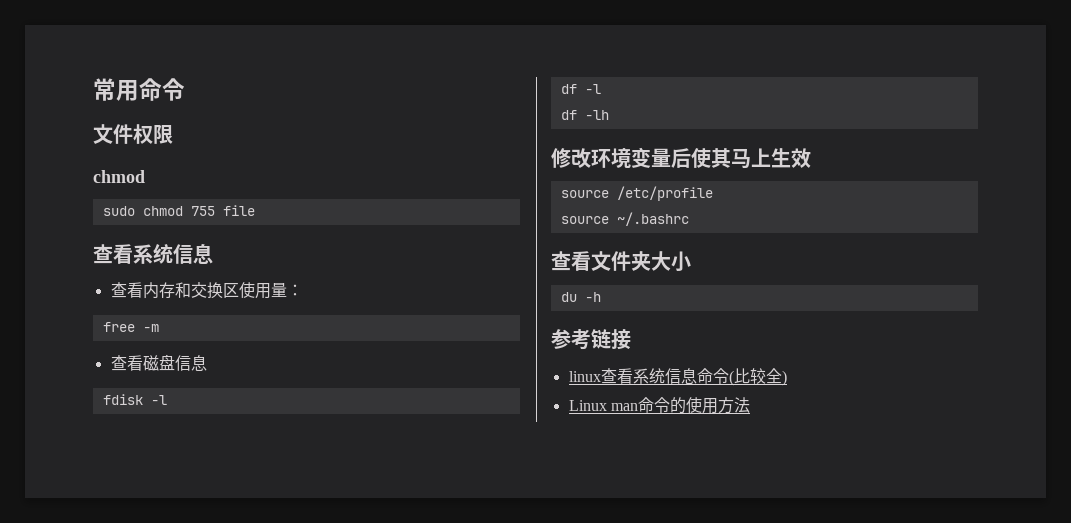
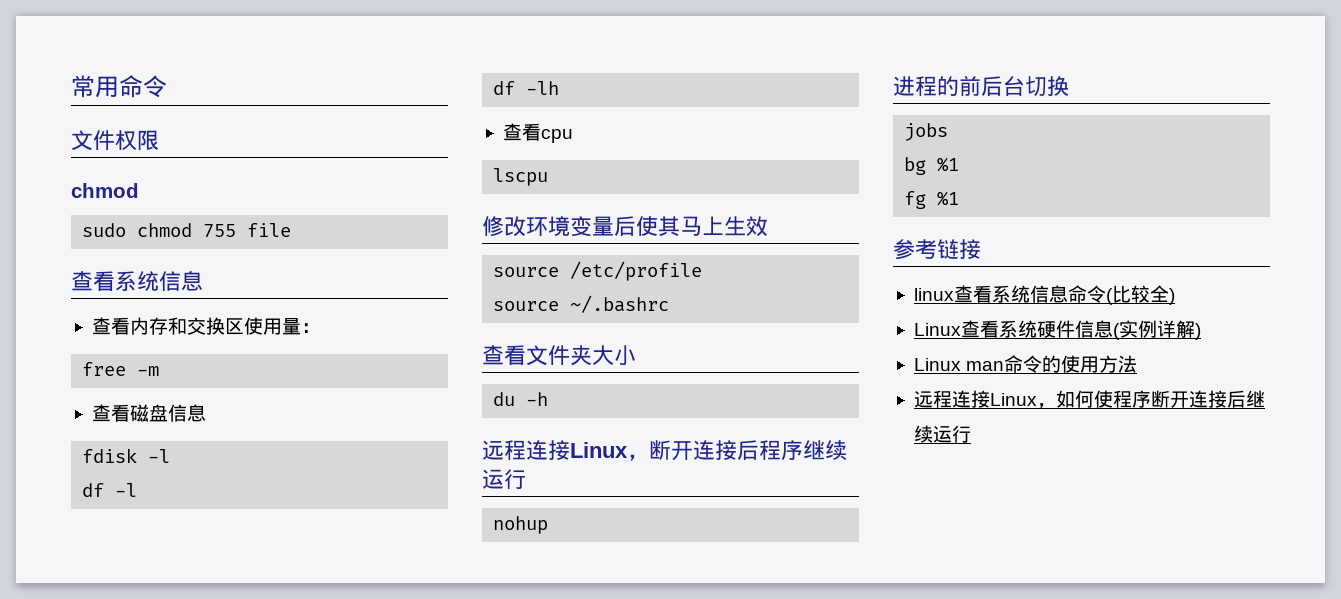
(609, 115) none -> [502,123,573,143] [493,168,549,186] // 查看cpu // lscpu
(601, 297) none -> [482,440,847,461] [482,469,526,490] [493,516,549,534] [893,75,1069,97] [904,123,949,141] [904,157,960,175] [904,191,960,209] // 远程连接Linux，断开连接后程序继续运行 // nohup // 进程的前后台切换 // jobs // bg %1 // fg %1
(787, 378) none -> [913,320,1201,340] // Linux查看系统硬件信息(实例详解)
(750, 405) none -> [913,390,1265,409] [913,425,971,443] // 远程连接Linux，如何使程序断开连接后继续运行

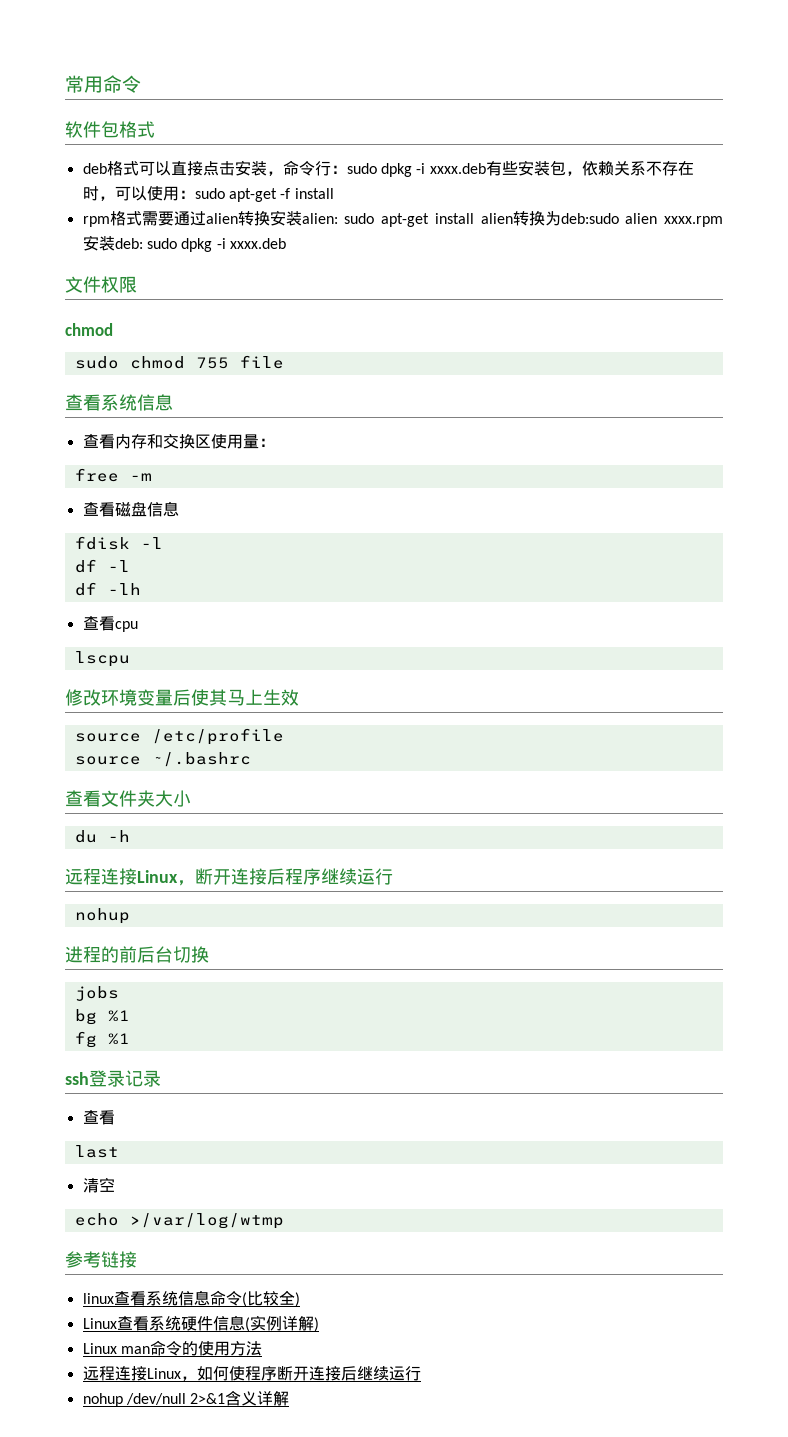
(167, 86) none -> [65,121,155,138] [82,160,694,177] [82,186,334,202] [82,210,724,227] [82,235,286,252] // 软件包格式 // deb格式可以直接点击安装，命令行：sudo dpkg -i xxxx.deb有些安装包，依赖关系不存在时，可以使用：sudo apt-get -f install // rpm格式需要通过alien转换安装alien: sudo apt-get install alien转换为deb:sudo alien xxxx.rpm安装deb: sudo dpkg -i xxxx.deb
(960, 198) none -> [65,1070,161,1087] [82,1110,115,1125] [74,1145,119,1158] [82,1177,115,1193] [74,1213,284,1229] // ssh登录记录 // 查看 // last // 清空 // echo >/var/log/wtmp
(971, 434) none -> [82,1391,290,1407] // nohup /dev/null 2>&1含义详解

